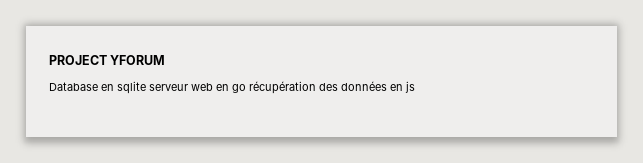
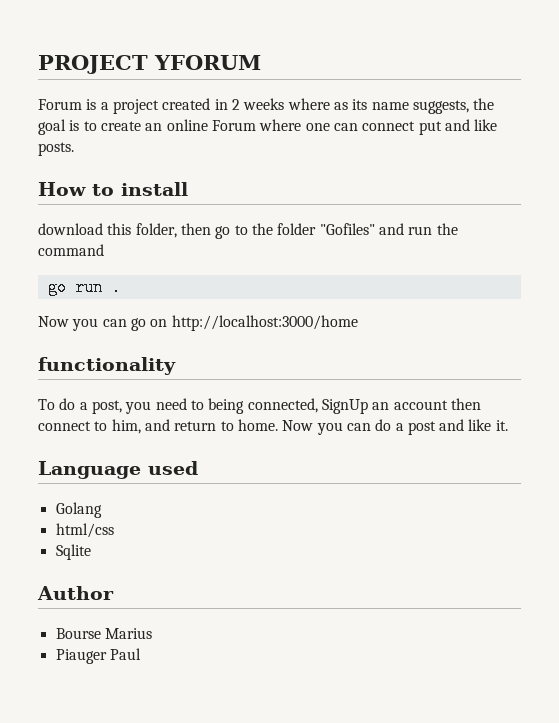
[49,81,415,94] Database en sqlite serveur web en go récupération des données en js -> [38,98,495,114] [38,119,498,135] [38,142,74,156] [38,182,188,196] [38,223,458,239] [38,244,104,256] [47,279,121,296] [38,315,358,331] [38,357,176,375] [38,398,481,414] [38,419,508,435] [38,461,198,479] [55,502,102,518] [55,523,114,538] [55,544,91,560] [37,586,114,600] [55,628,152,639] [55,648,141,664] Forum is a project created in 2 weeks where as its name suggests, the goal is to create an online Forum where one can connect put and like posts. // How to install // download this folder, then go to the folder "Gofiles" and run the command // go run . // Now you can go on http://localhost:3000/home // functionality // To do a post, you need to being connected, SignUp an account then connect to him, and return to home. Now you can do a post and like it. // Language used // Golang // html/css // Sqlite // Author // Bourse Marius // Piauger Paul

